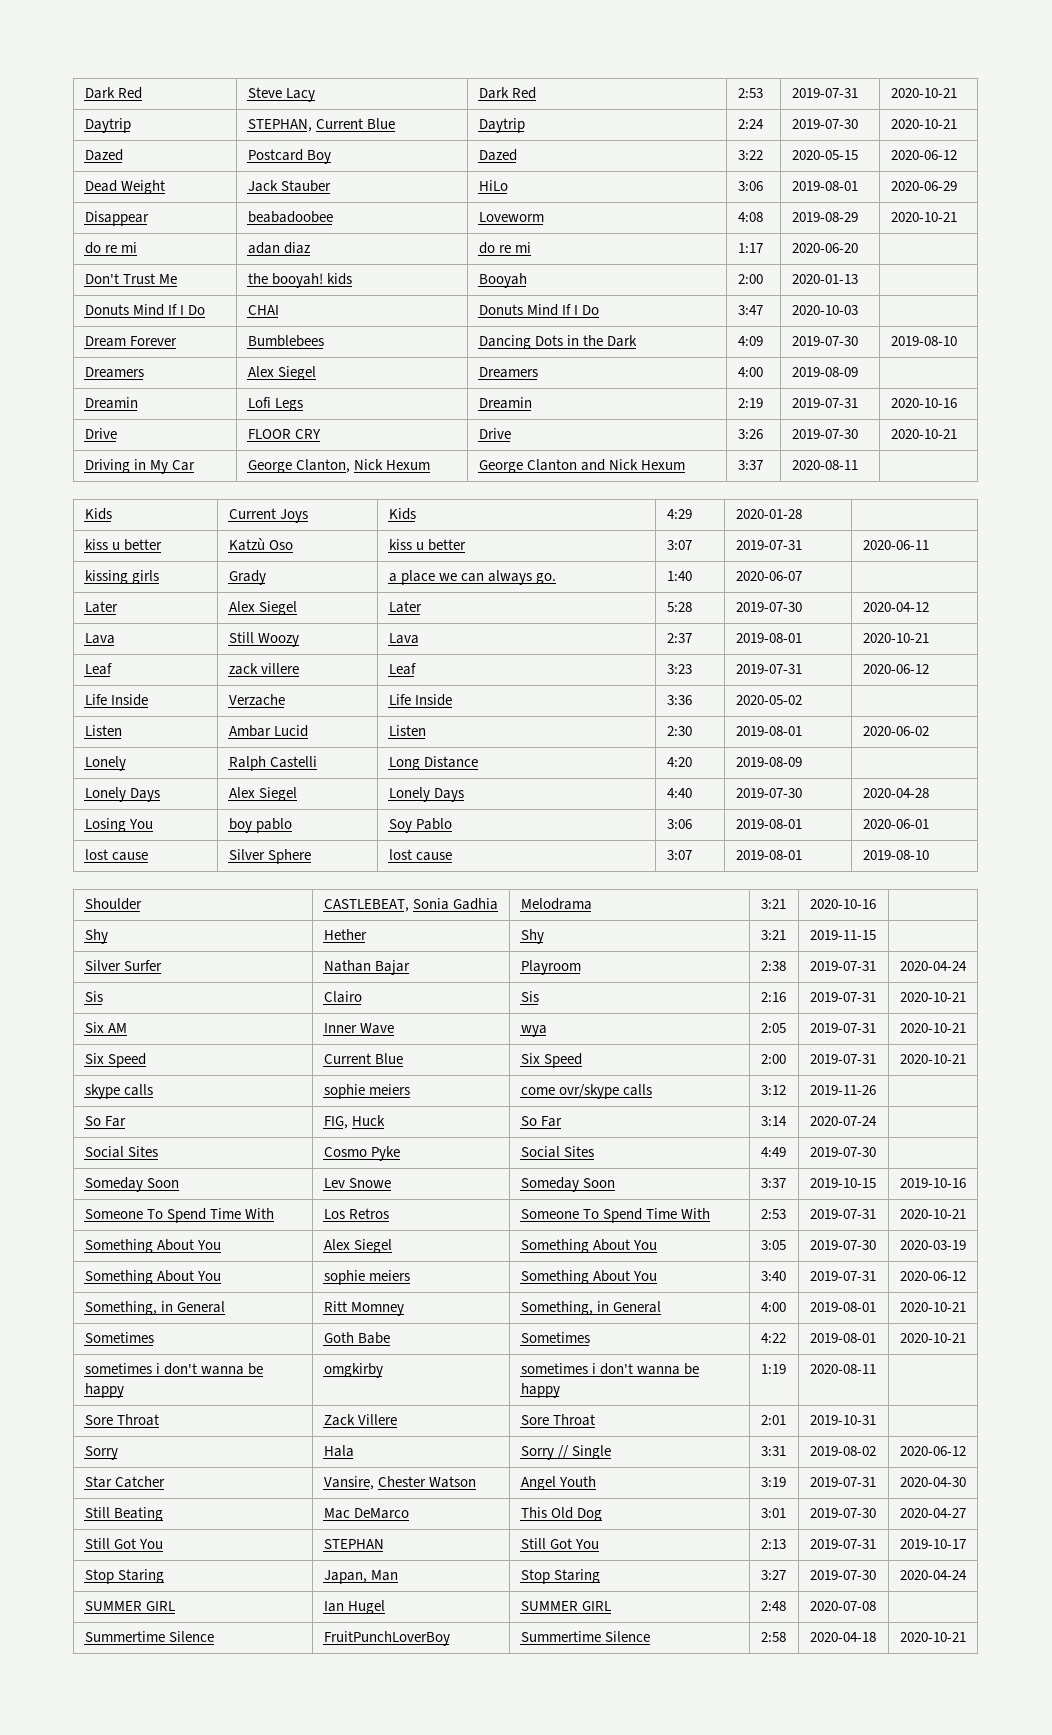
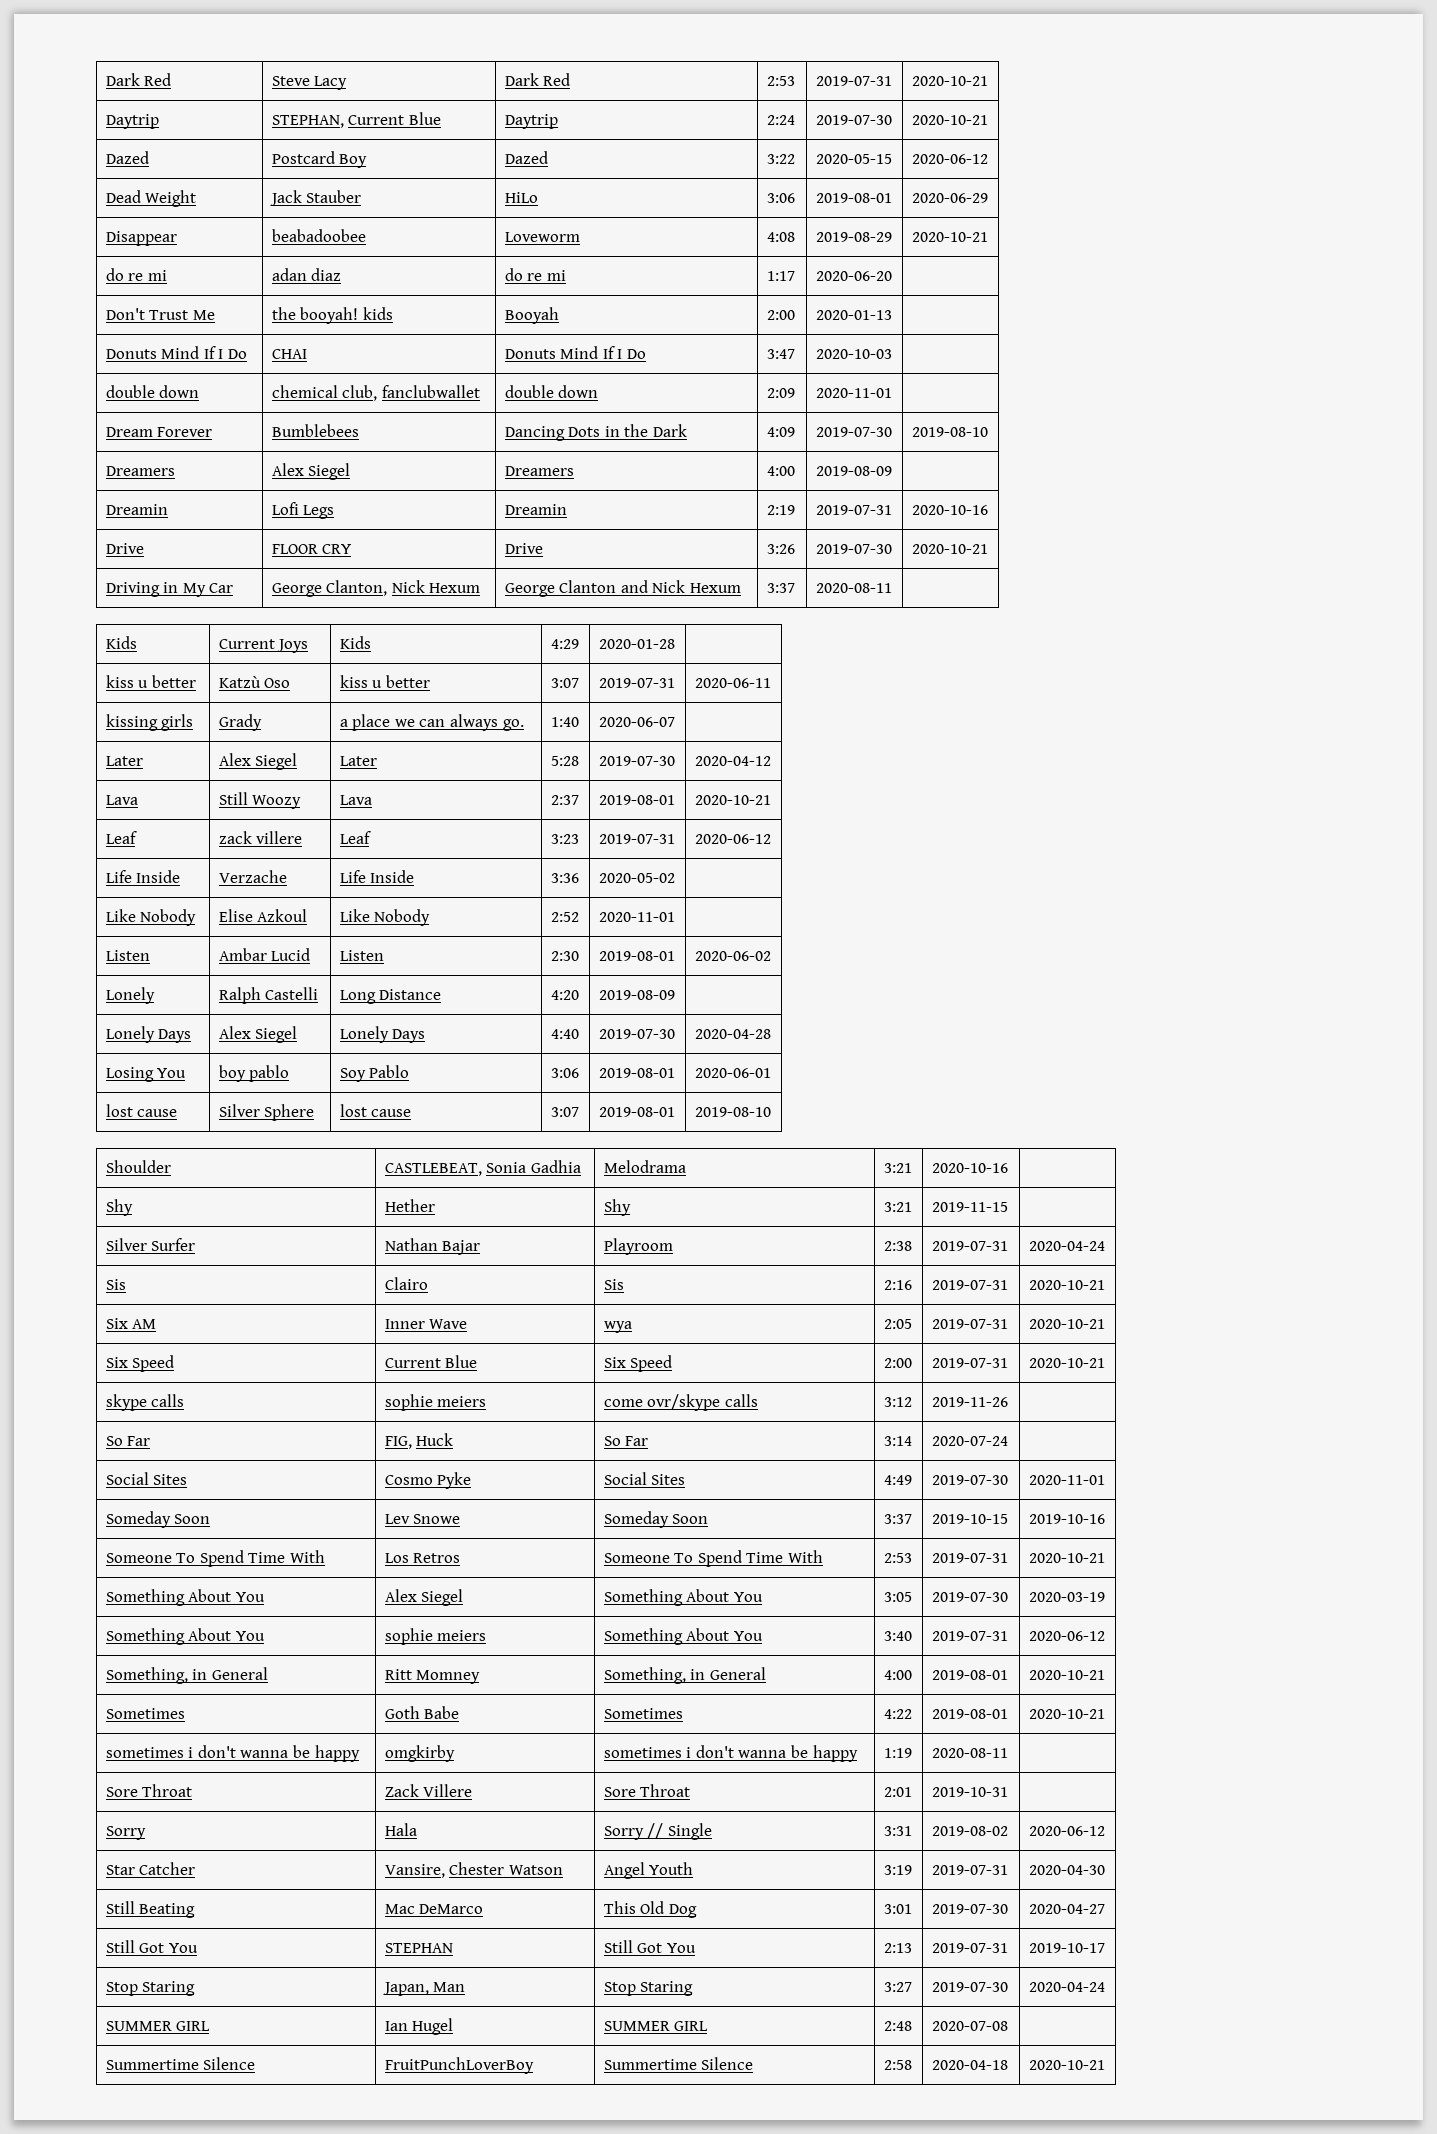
(858, 310) none -> [105,385,200,398] [271,385,480,401] [504,385,599,398] [766,388,795,398] [815,388,892,398] // double down | chemical club, fanclubwallet | double down | 2:09 | 2020-11-01 |
(802, 700) none -> [105,909,197,926] [218,909,308,922] [339,909,431,926] [550,912,579,922] [598,912,675,922] // Like Nobody | Elise Azkoul | Like Nobody | 2:52 | 2020-11-01 |
(876, 1152) none -> [1028,1475,1105,1485] 2020-11-01

